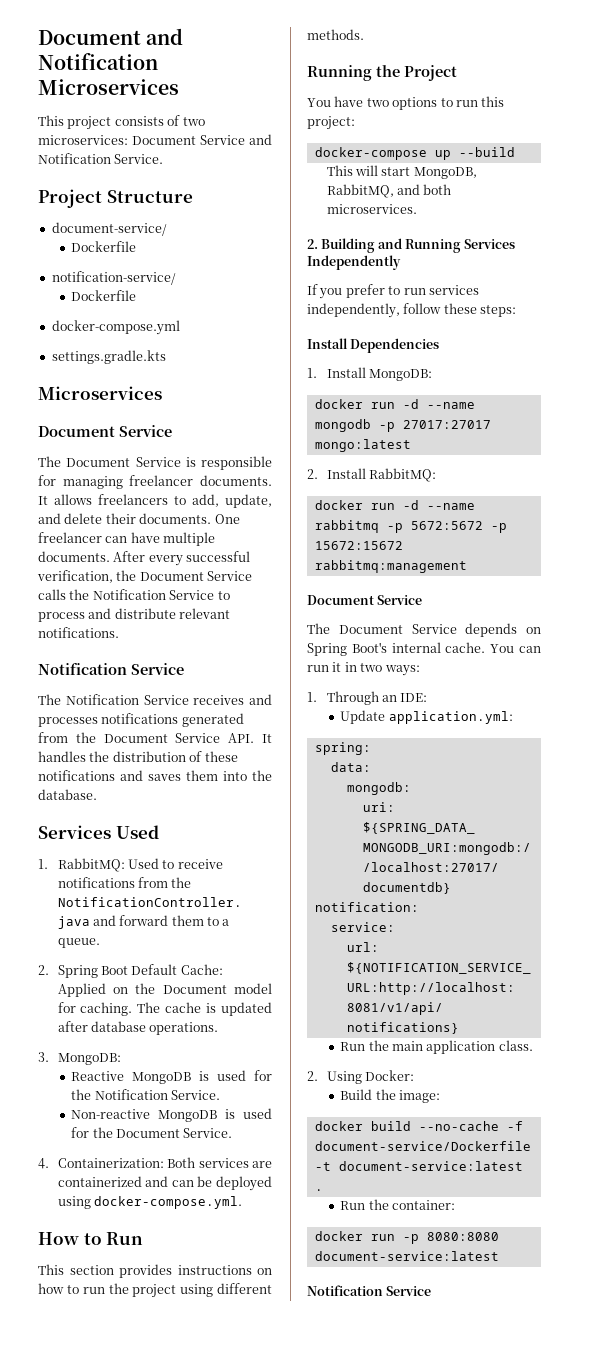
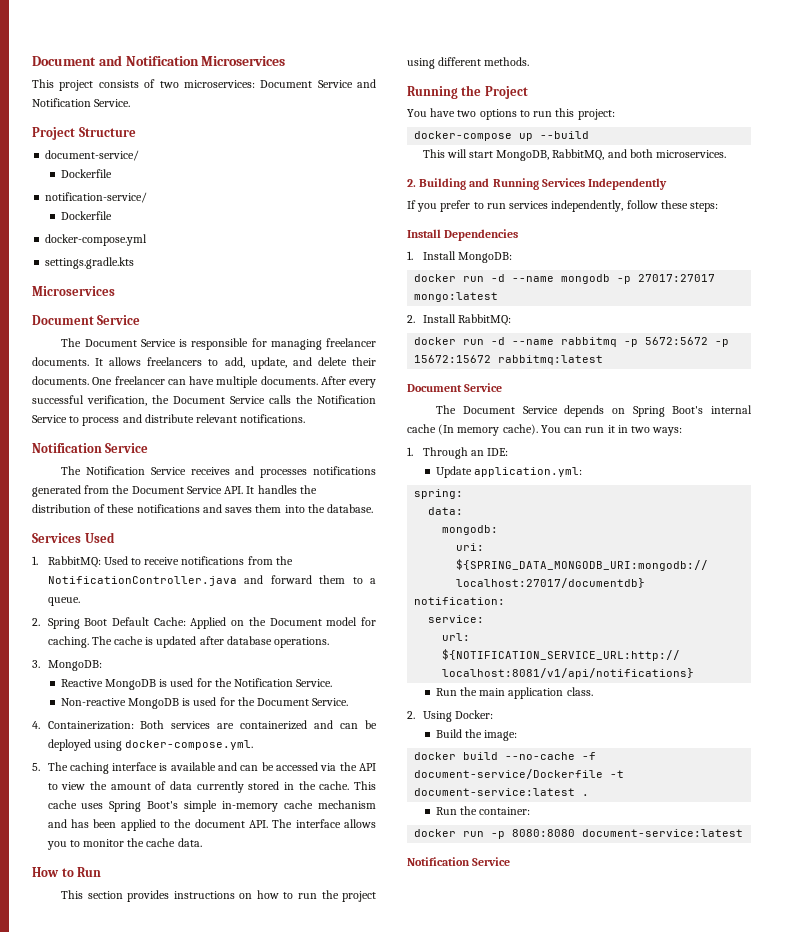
(242, 1202) none -> [32,762,376,774] [47,781,376,793] [47,800,376,812] [47,819,376,831] [46,838,202,850] // 5. The caching interface is available and can be accessed via the API to view the amount of data currently stored in the cache. This cache uses Spring Boot's simple in-memory cache mechanism and has been applied to the document API. The interface allows you to monitor the cache data.
[314,560,467,573] rabbitmq:management -> [498,355,604,365] rabbitmq:latest
[445,642,486,653] cache. -> [407,424,538,436] cache (In memory cache).

